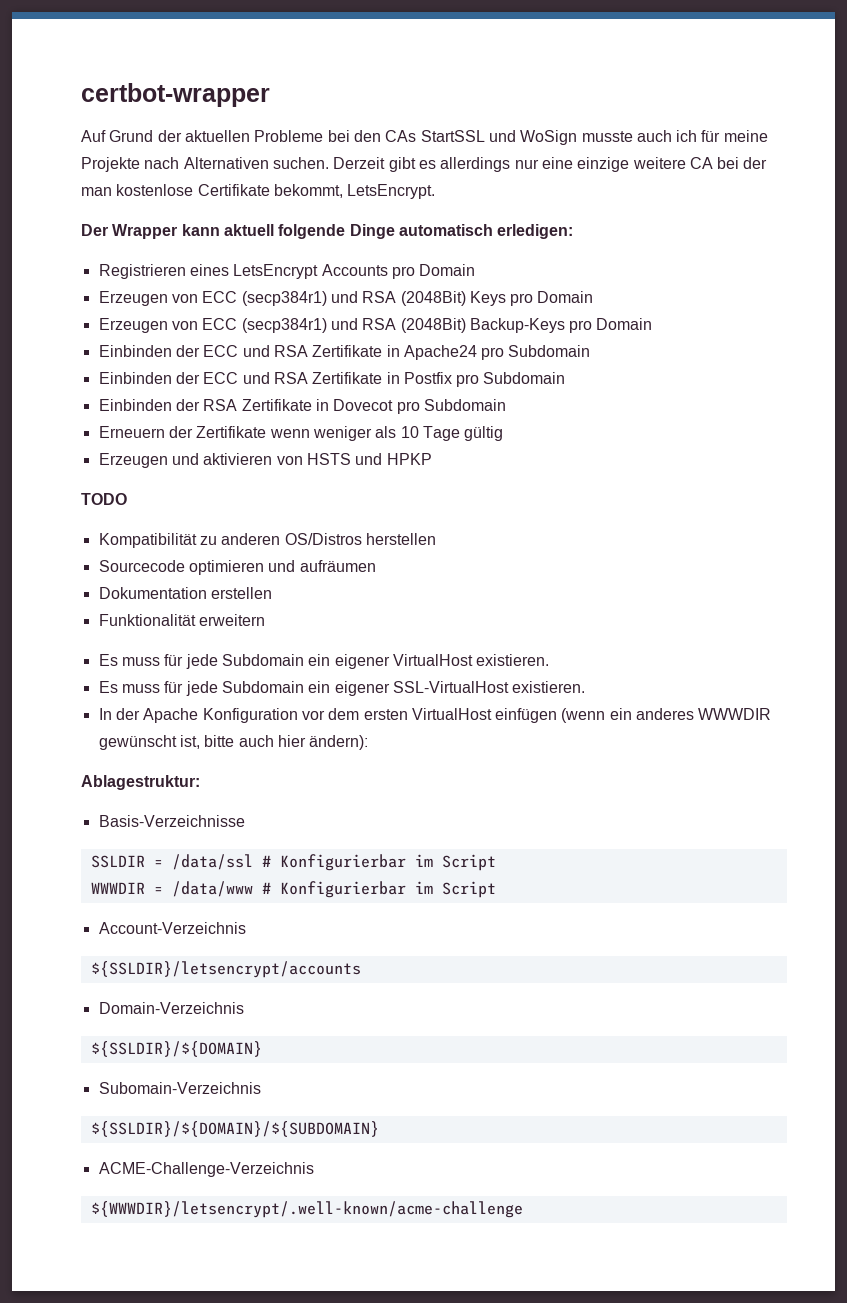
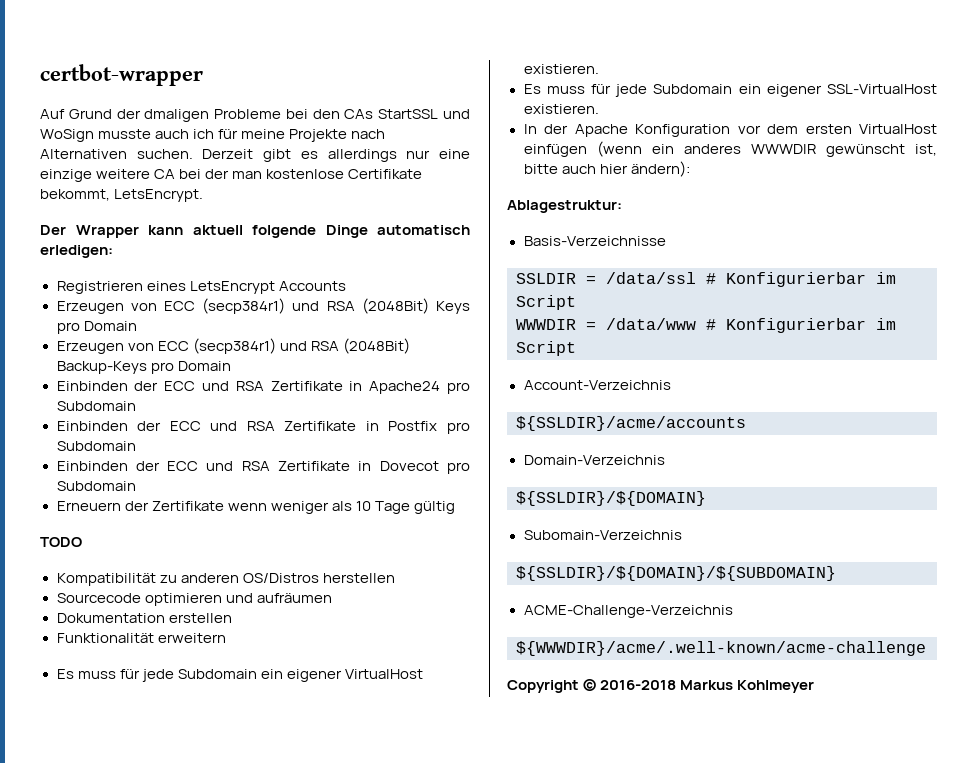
[184,130,250,142] aktuellen -> [144,109,210,122] dmaligen
[391,264,476,279] pro Domain -> (346, 286) none
(200, 405) none -> [167,461,234,471] ECC und
[98,453,432,468] // Erzeugen und aktivieren von HSTS und HPKP -> (455, 507) none
[90,961,361,978] ${SSLDIR}/letsencrypt/accounts -> [516,416,746,431] ${SSLDIR}/acme/accounts
[90,1201,523,1218] ${WWWDIR}/letsencrypt/.well-known/acme-challenge -> [516,641,926,656] [507,679,815,693] ${WWWDIR}/acme/.well-known/acme-challenge // Copyright © 2016-2018 Markus Kohlmeyer

